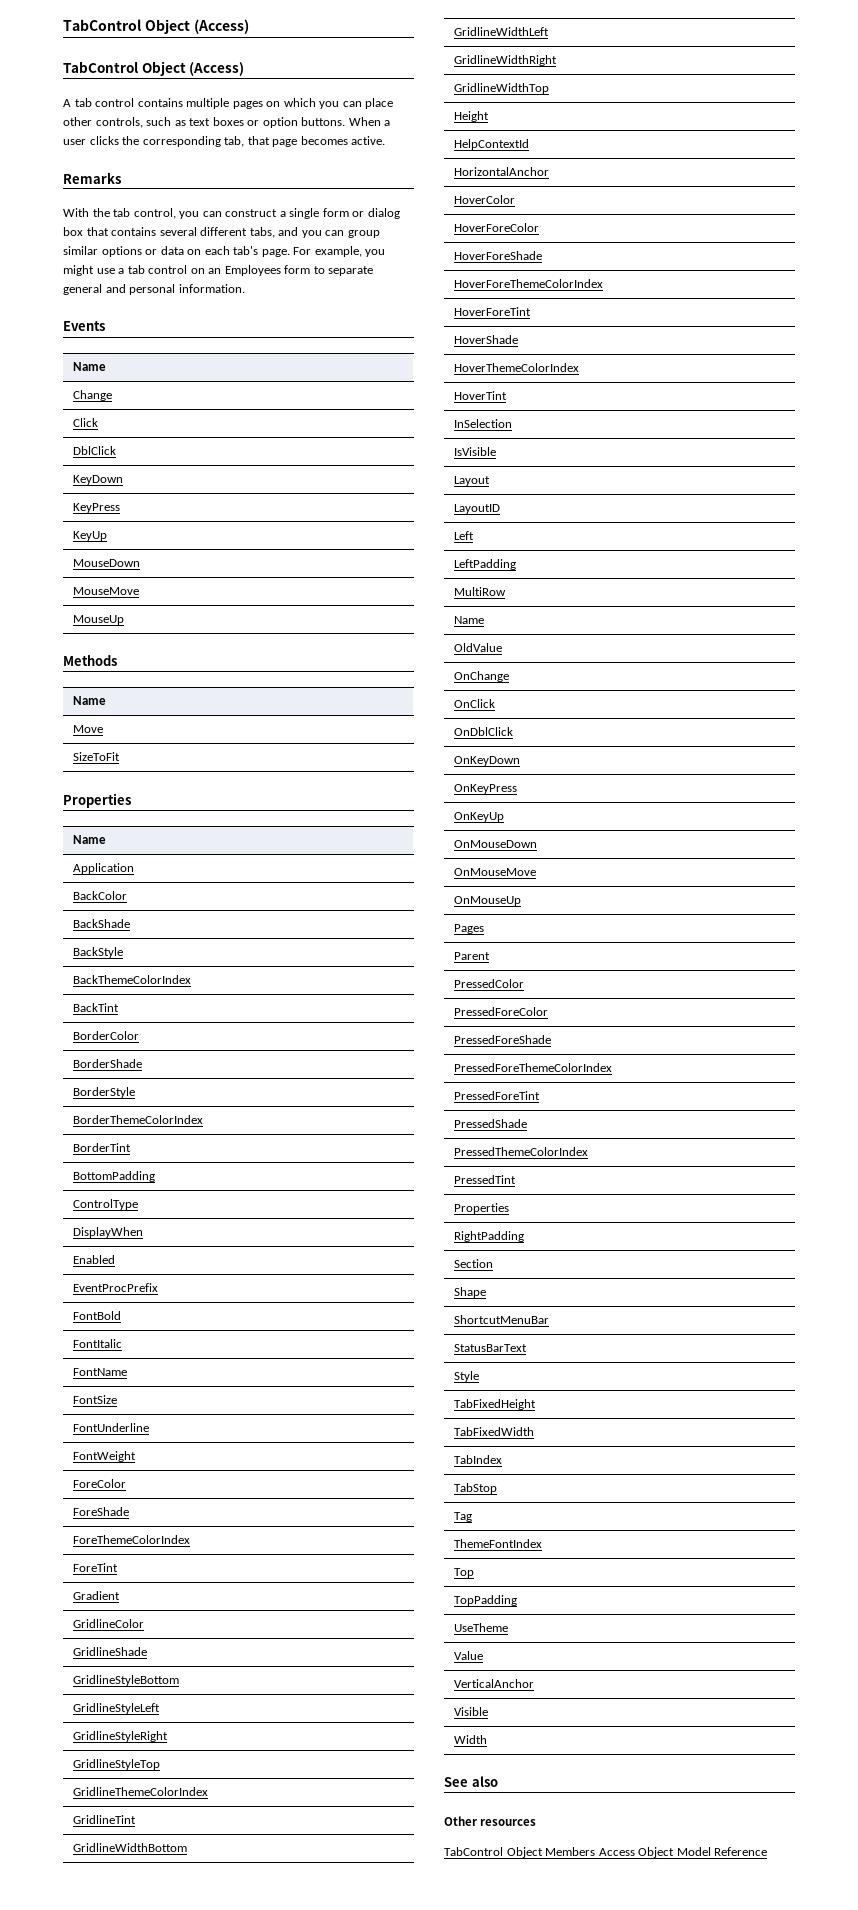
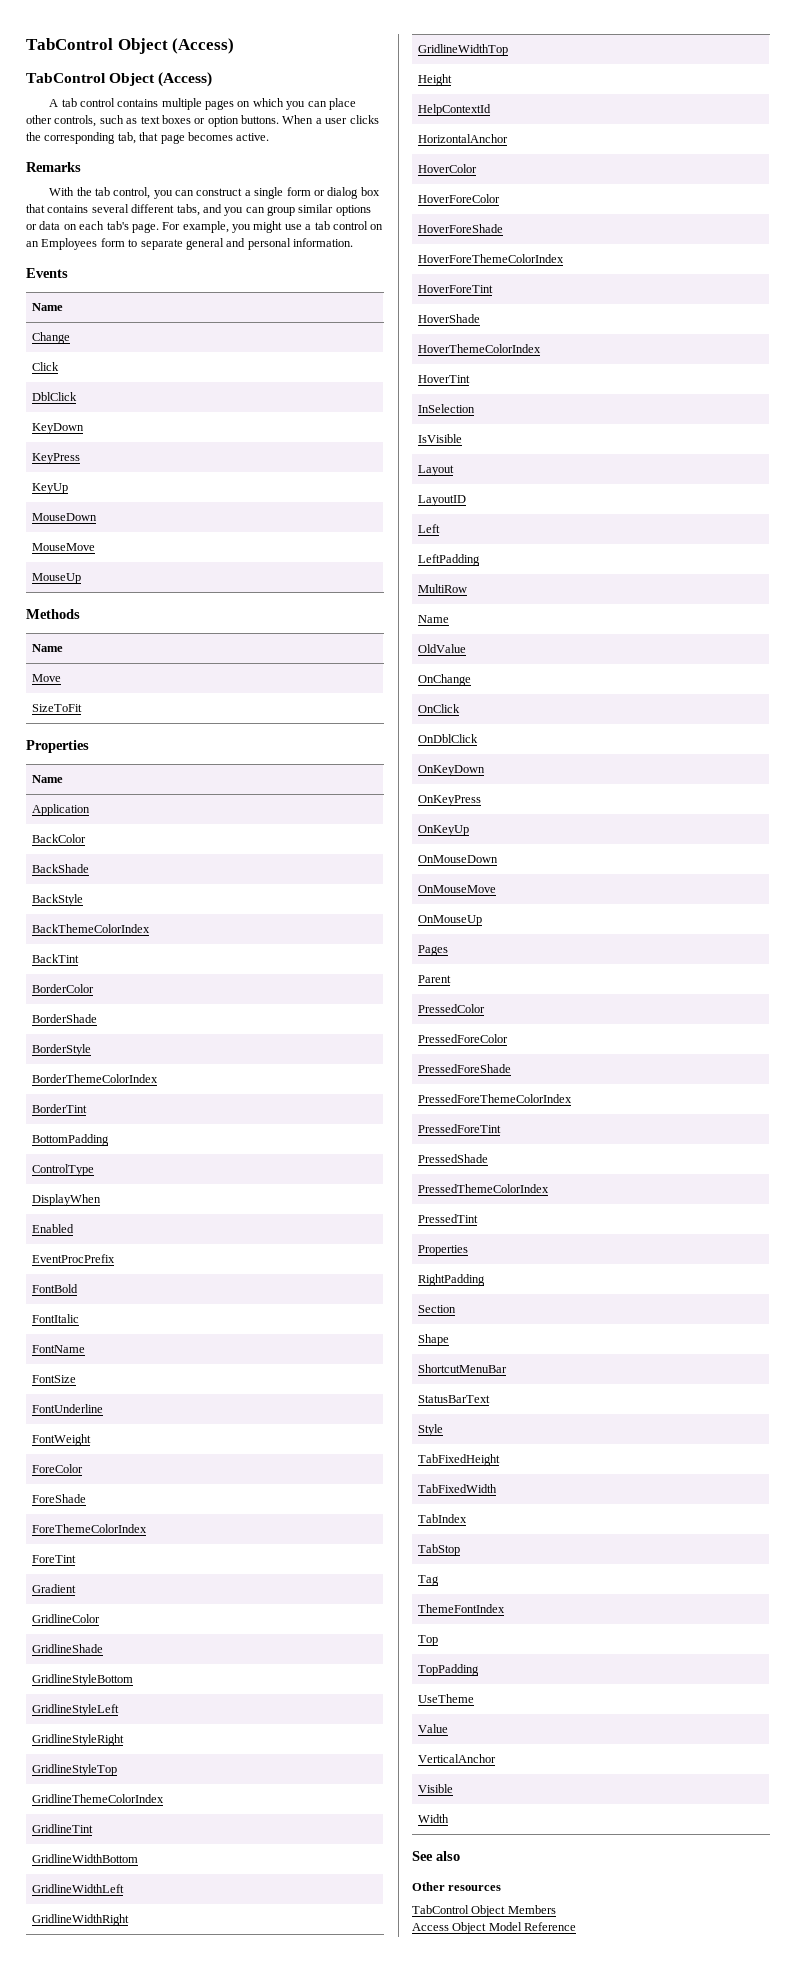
(596, 1851) none -> (556, 1909) //

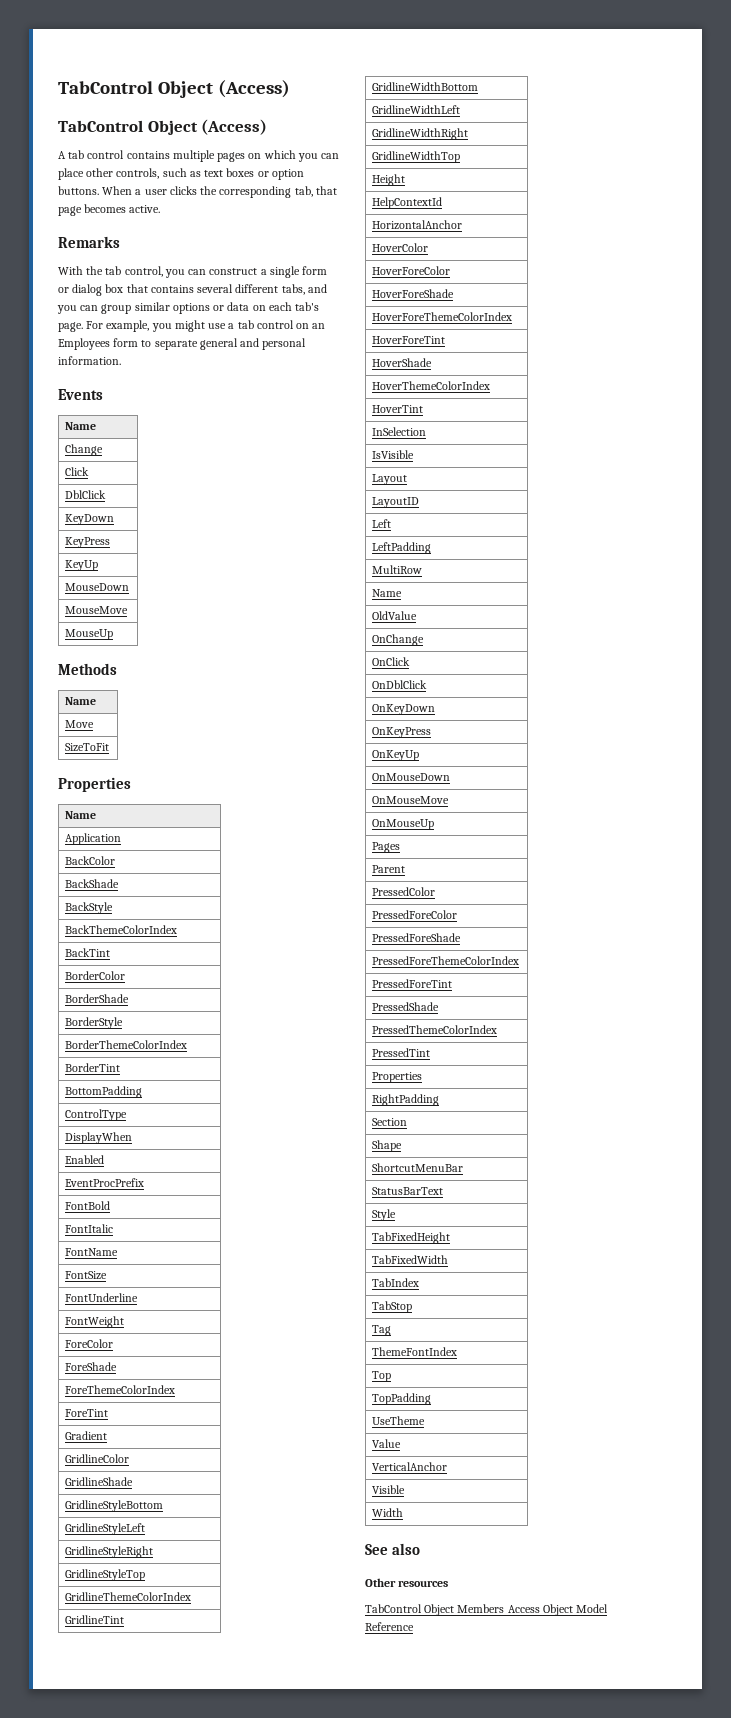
(556, 1909) // -> (505, 1608) none

